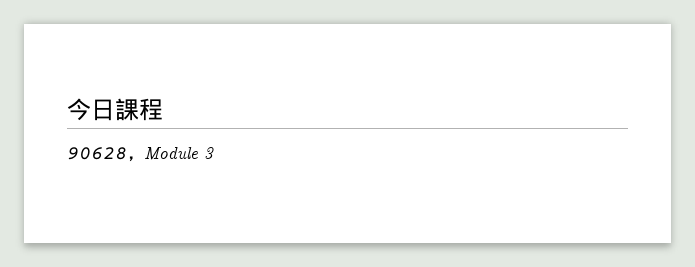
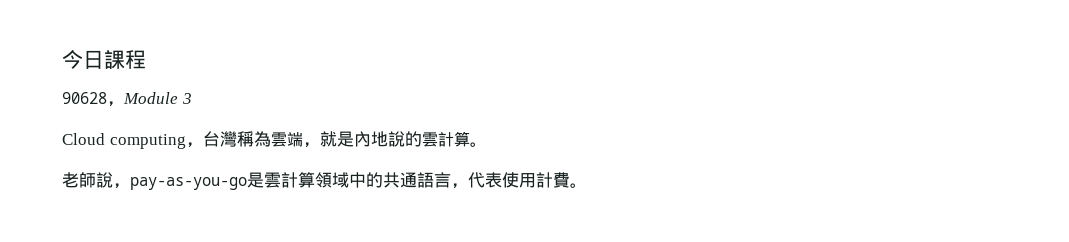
(214, 153) none -> [62,131,487,149] [62,172,587,190] // Cloud computing，台灣稱為雲端，就是內地說的雲計算。 // 老師說，pay-as-you-go是雲計算領域中的共通語言，代表使用計費。

